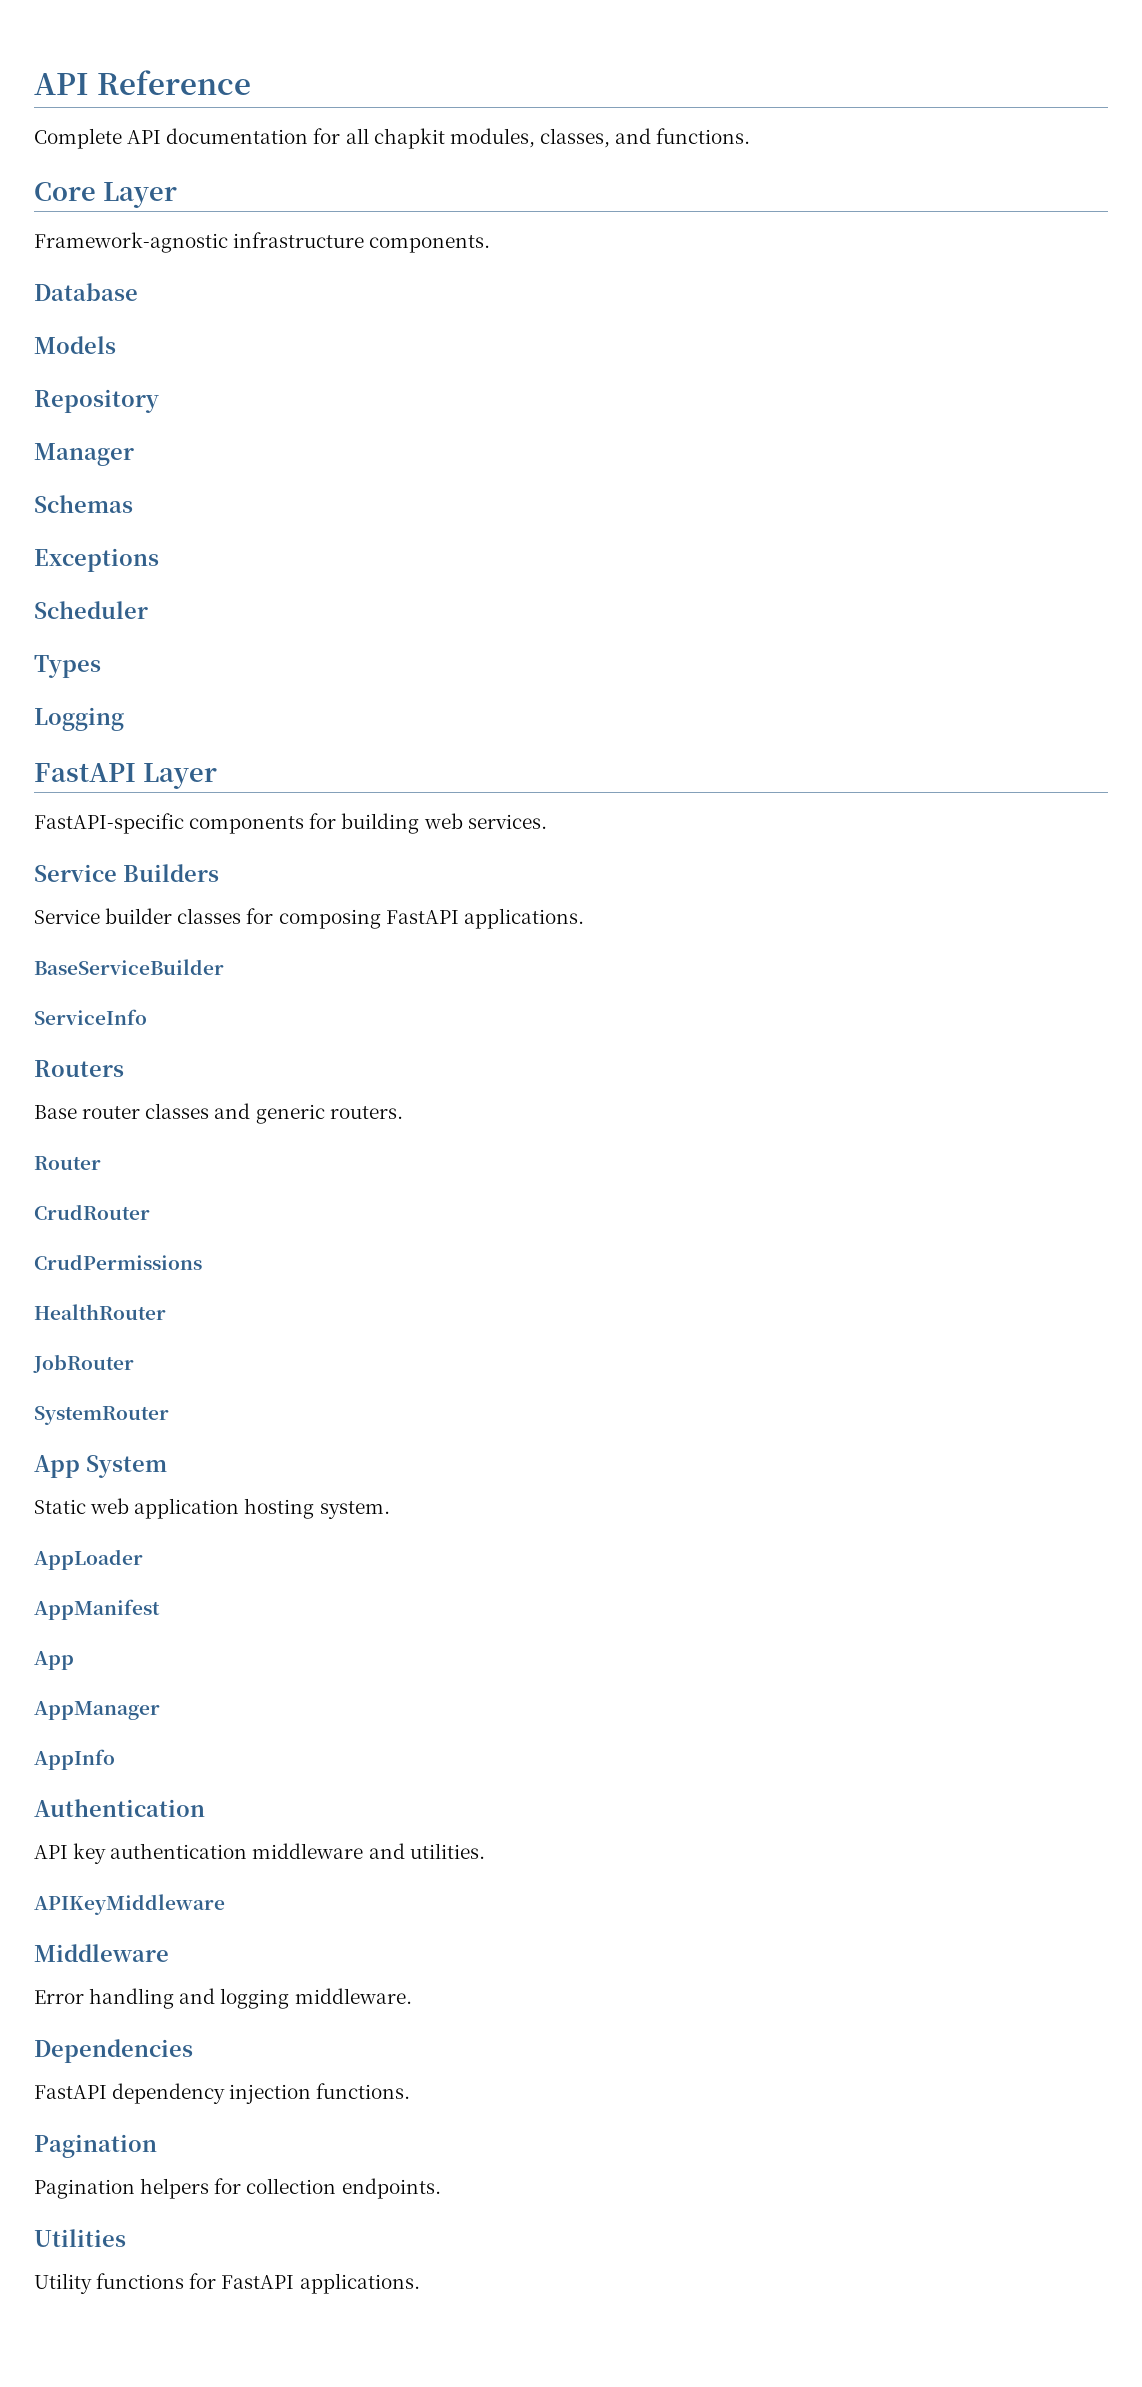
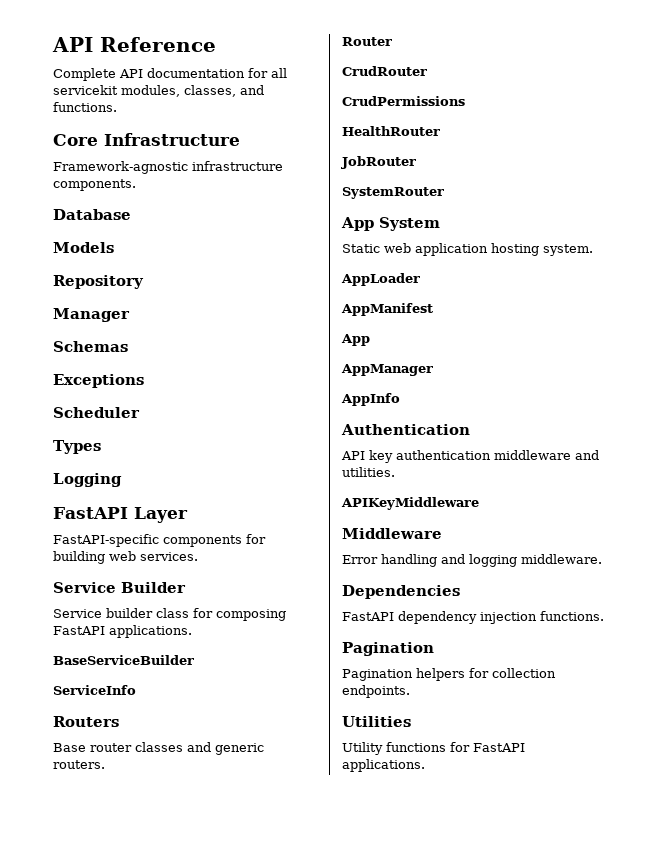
[373,128,445,149] chapkit -> [53,85,118,95] servicekit
[102,182,177,208] Layer -> [104,133,240,146] Infrastructure
[123,864,219,882] Builders -> [121,582,186,593] Builder
[177,908,242,924] classes -> [156,608,189,618] class

